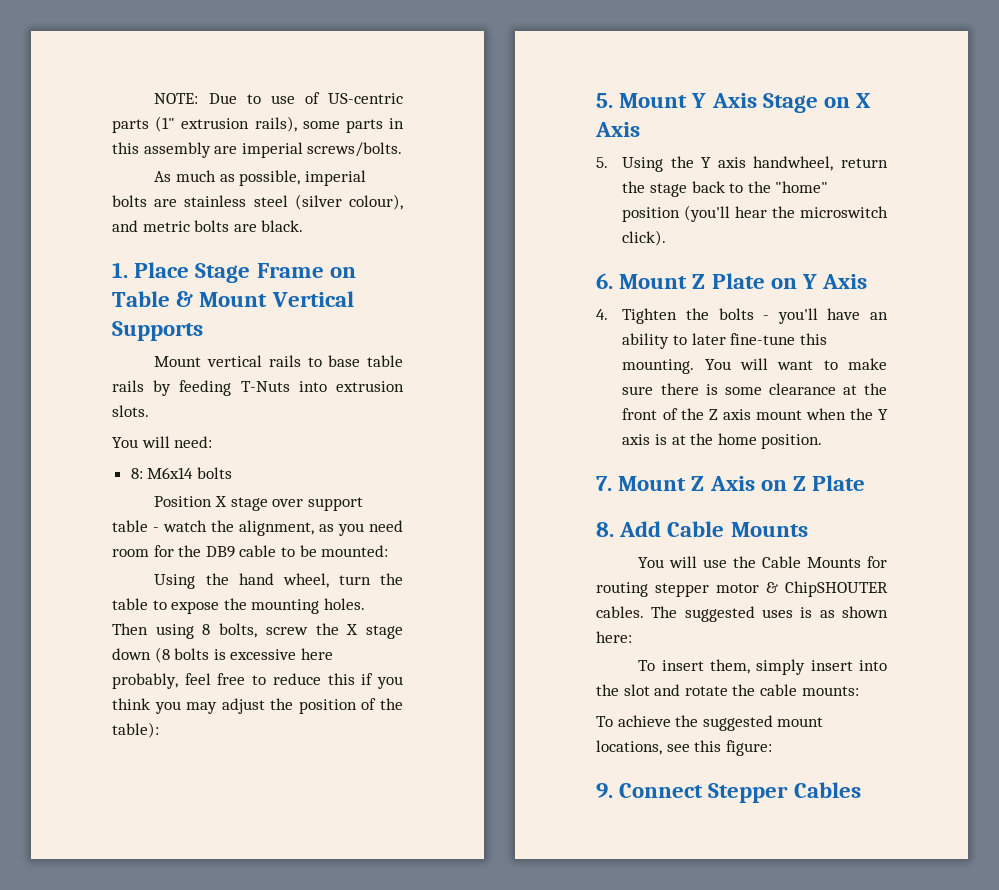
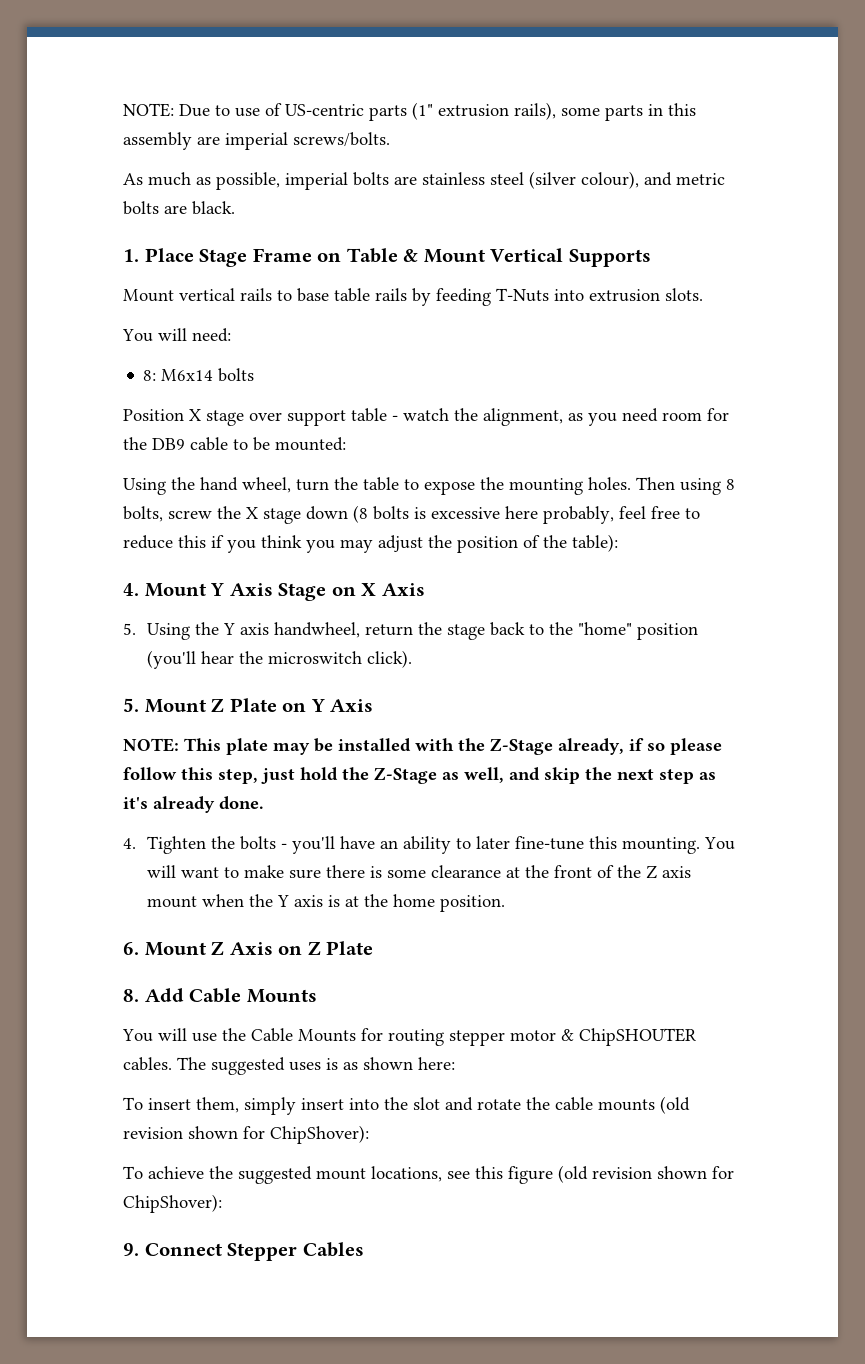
[596,93,613,108] 5. -> [123,583,139,596] 4.
[596,273,613,289] 6. -> [123,698,139,712] 5.
(868, 281) none -> [123,738,722,755] [123,767,716,784] [123,796,264,813] // NOTE: This plate may be installed with the Z-Stage already, if so please follow this step, just hold the Z-Stage as well, and skip the next step as it's already done.
[596,476,612,491] 7. -> [123,942,139,955] 6.
[801,686,859,696] mounts: -> [598,1096,690,1114] [123,1125,369,1144] mounts (old revision shown for ChipShover):
[725,740,772,756] figure: -> [508,1165,734,1184] [123,1194,222,1213] figure (old revision shown for ChipShover):

